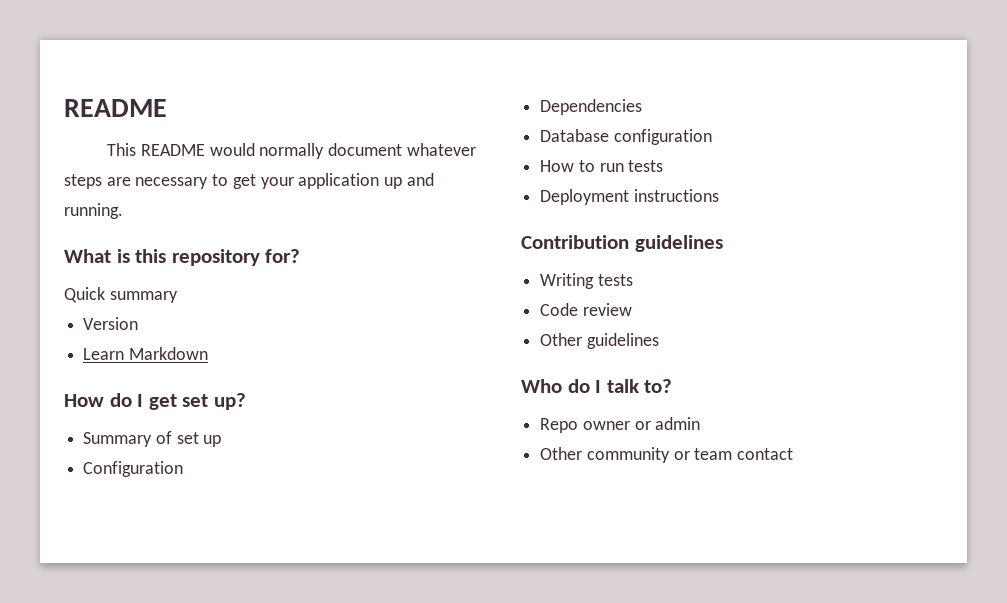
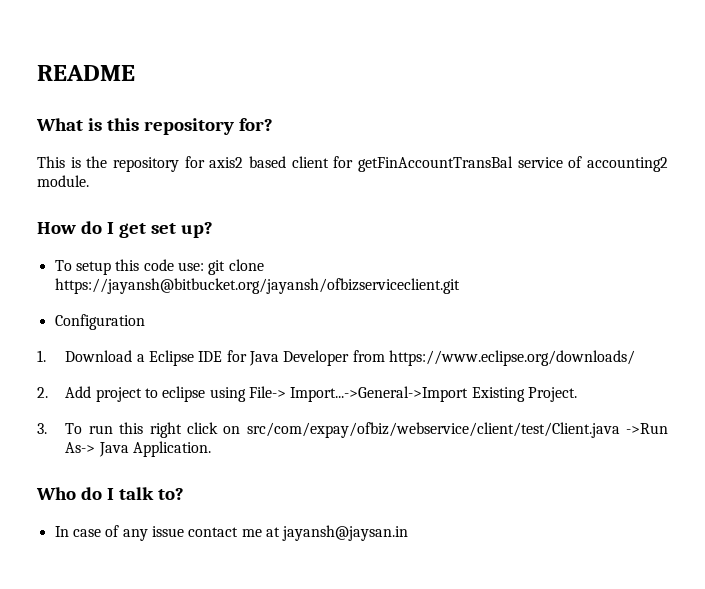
[64,99,167,117] [107,143,476,159] [64,173,434,189] [64,203,123,219] README // This README would normally document whatever steps are necessary to get your application up and running. -> [37,65,135,81] README
[64,287,178,303] [83,317,139,330] [83,347,208,360] Quick summary // Version // Learn Markdown -> [37,156,668,172] [37,175,89,187] This is the repository for axis2 based client for getFinAccountTransBal service of accounting2 module.
[83,431,222,447] [83,461,184,477] [540,99,643,115] [540,129,712,145] [540,160,664,172] [540,189,719,205] [521,235,723,252] [540,273,633,289] [540,303,632,316] [540,333,659,349] Summary of set up // Configuration // Dependencies // Database configuration // How to run tests // Deployment instructions // Contribution guidelines // Writing tests // Code review // Other guidelines -> [54,259,264,275] [54,278,460,294] [54,314,145,330] [37,350,635,366] [37,386,577,402] [37,422,668,438] [65,441,212,457] To setup this code use: git clone https://jayansh@bitbucket.org/jayansh/ofbizserviceclient.git // Configuration // 1. Download a Eclipse IDE for Java Developer from https://www.eclipse.org/downloads/ // 2. Add project to eclipse using File-> Import...->General->Import Existing Project. // 3. To run this right click on src/com/expay/ofbiz/webservice/client/test/Client.java ->Run As-> Java Application.
[540,417,701,433] [540,447,794,463] Repo owner or admin // Other community or team contact -> [54,525,409,541] In case of any issue contact me at jayansh@jaysan.in

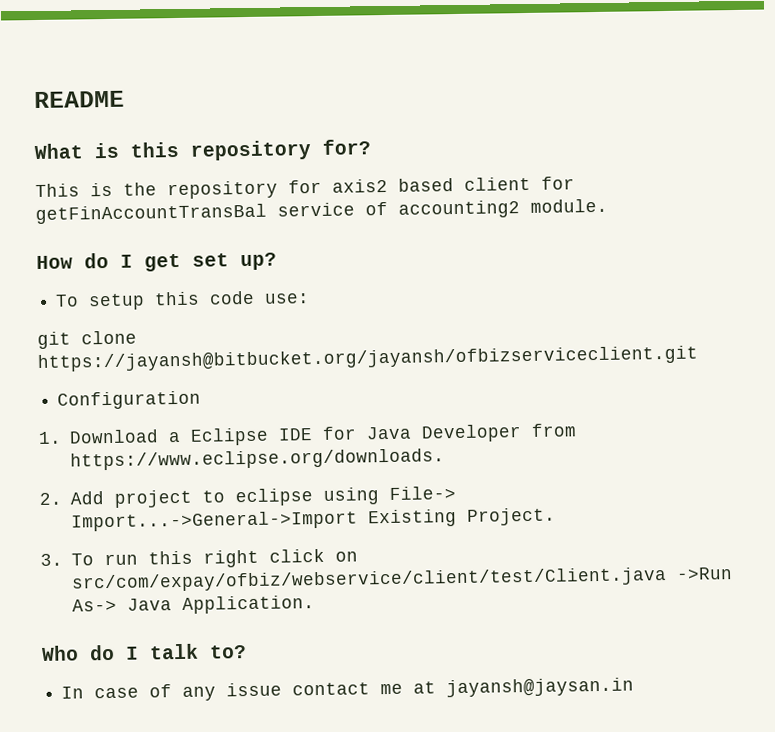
(204, 266) none -> (311, 298) //
[388,350,635,366] https://www.eclipse.org/downloads/ -> [69,448,445,471] https://www.eclipse.org/downloads.

